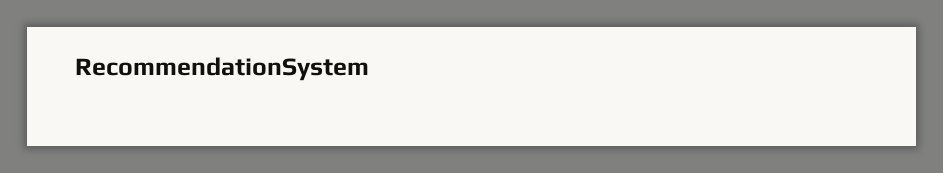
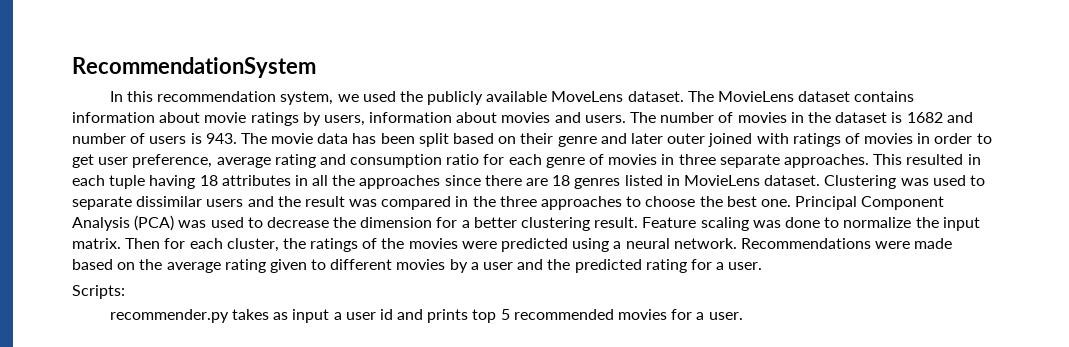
(369, 69) none -> [109,91,915,105] [72,112,973,126] [72,133,992,147] [72,154,981,168] [72,175,985,189] [72,196,945,210] [72,215,980,231] [72,238,953,252] [72,259,763,273] [72,285,125,299] [109,309,743,323] // In this recommendation system, we used the publicly available MoveLens dataset. The MovieLens dataset contains information about movie ratings by users, information about movies and users. The number of movies in the dataset is 1682 and number of users is 943. The movie data has been split based on their genre and later outer joined with ratings of movies in order to get user preference, average rating and consumption ratio for each genre of movies in three separate approaches. This resulted in each tuple having 18 attributes in all the approaches since there are 18 genres listed in MovieLens dataset. Clustering was used to separate dissimilar users and the result was compared in the three approaches to choose the best one. Principal Component Analysis (PCA) was used to decrease the dimension for a better clustering result. Feature scaling was done to normalize the input matrix. Then for each cluster, the ratings of the movies were predicted using a neural network. Recommendations were made based on the average rating given to different movies by a user and the predicted rating for a user. // Scripts: // recommender.py takes as input a user id and prints top 5 recommended movies for a user.

